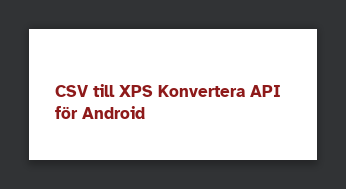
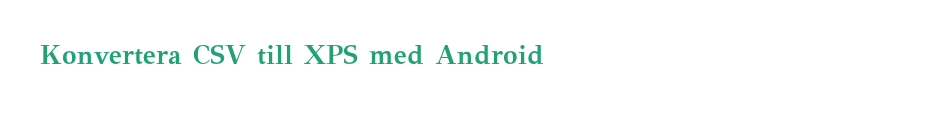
(55, 91) none -> [40,45,182,65] Konvertera
[158,85,281,97] [55,106,78,119] Konvertera API för -> [369,45,424,65] med

